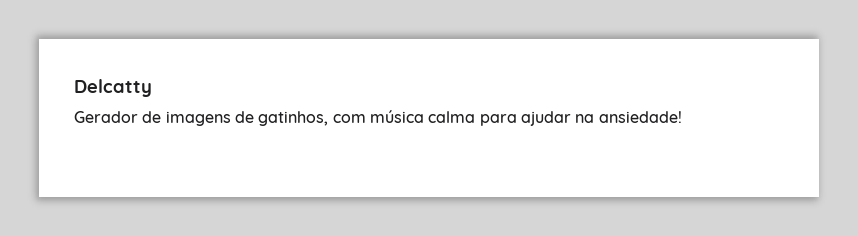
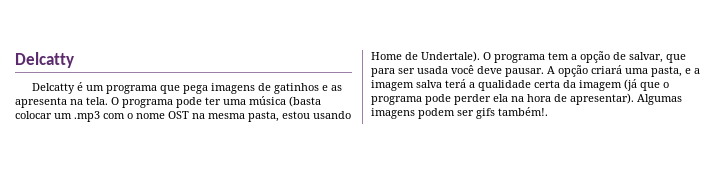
[74,110,682,126] Gerador de imagens de gatinhos, com música calma para ajudar na ansiedade! -> [32,82,343,94] [15,96,321,108] [15,111,351,122] [371,51,686,63] [371,65,700,77] [371,79,669,91] [371,93,682,105] [371,107,548,119] Delcatty é um programa que pega imagens de gatinhos e as apresenta na tela. O programa pode ter uma música (basta colocar um .mp3 com o nome OST na mesma pasta, estou usando Home de Undertale). O programa tem a opção de salvar, que para ser usada você deve pausar. A opção criará uma pasta, e a imagem salva terá a qualidade certa da imagem (já que o programa pode perder ela na hora de apresentar). Algumas imagens podem ser gifs também!.

